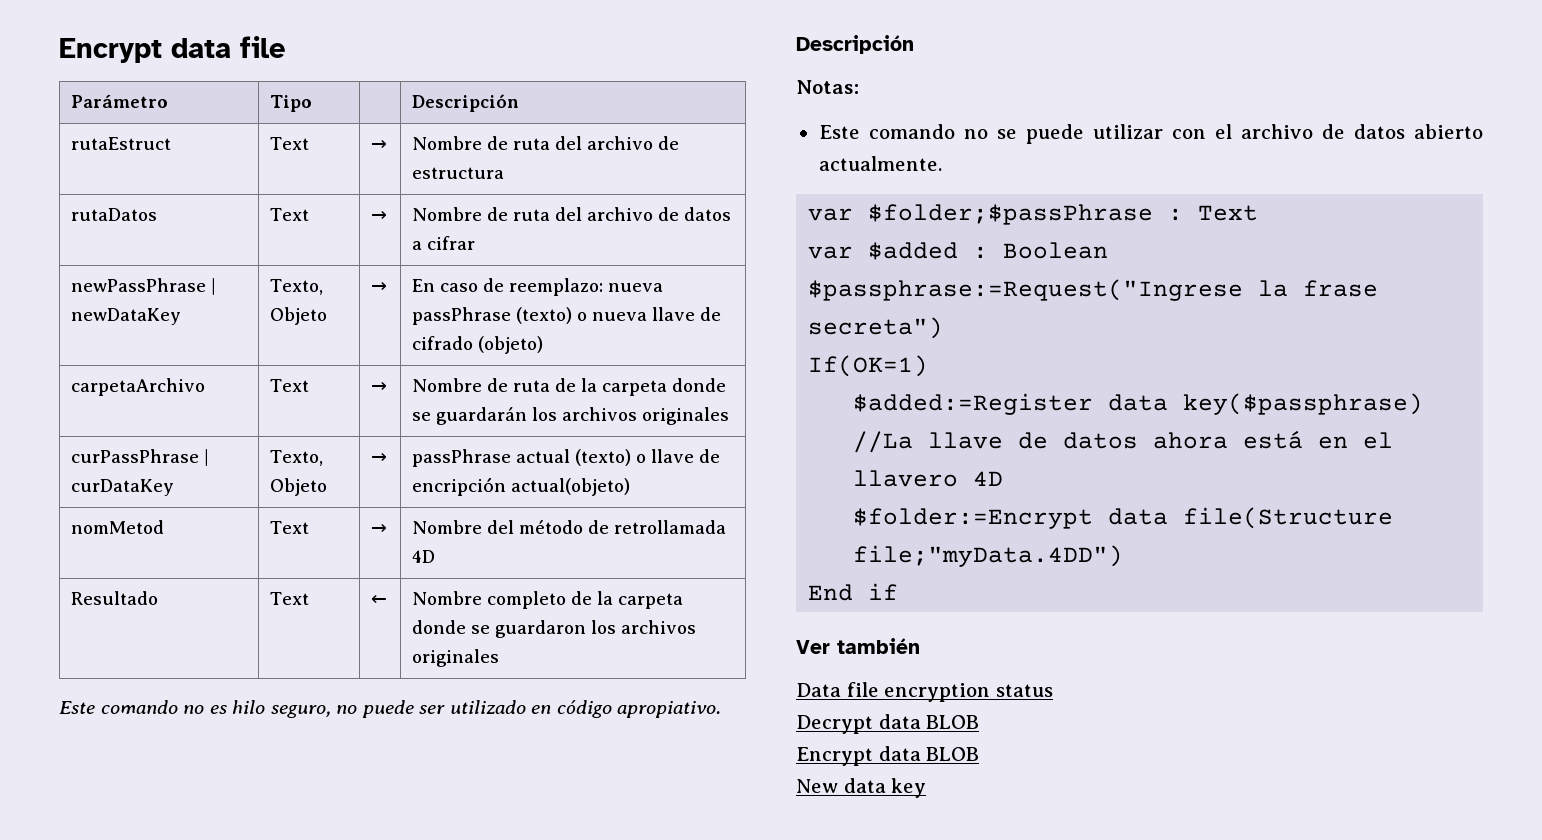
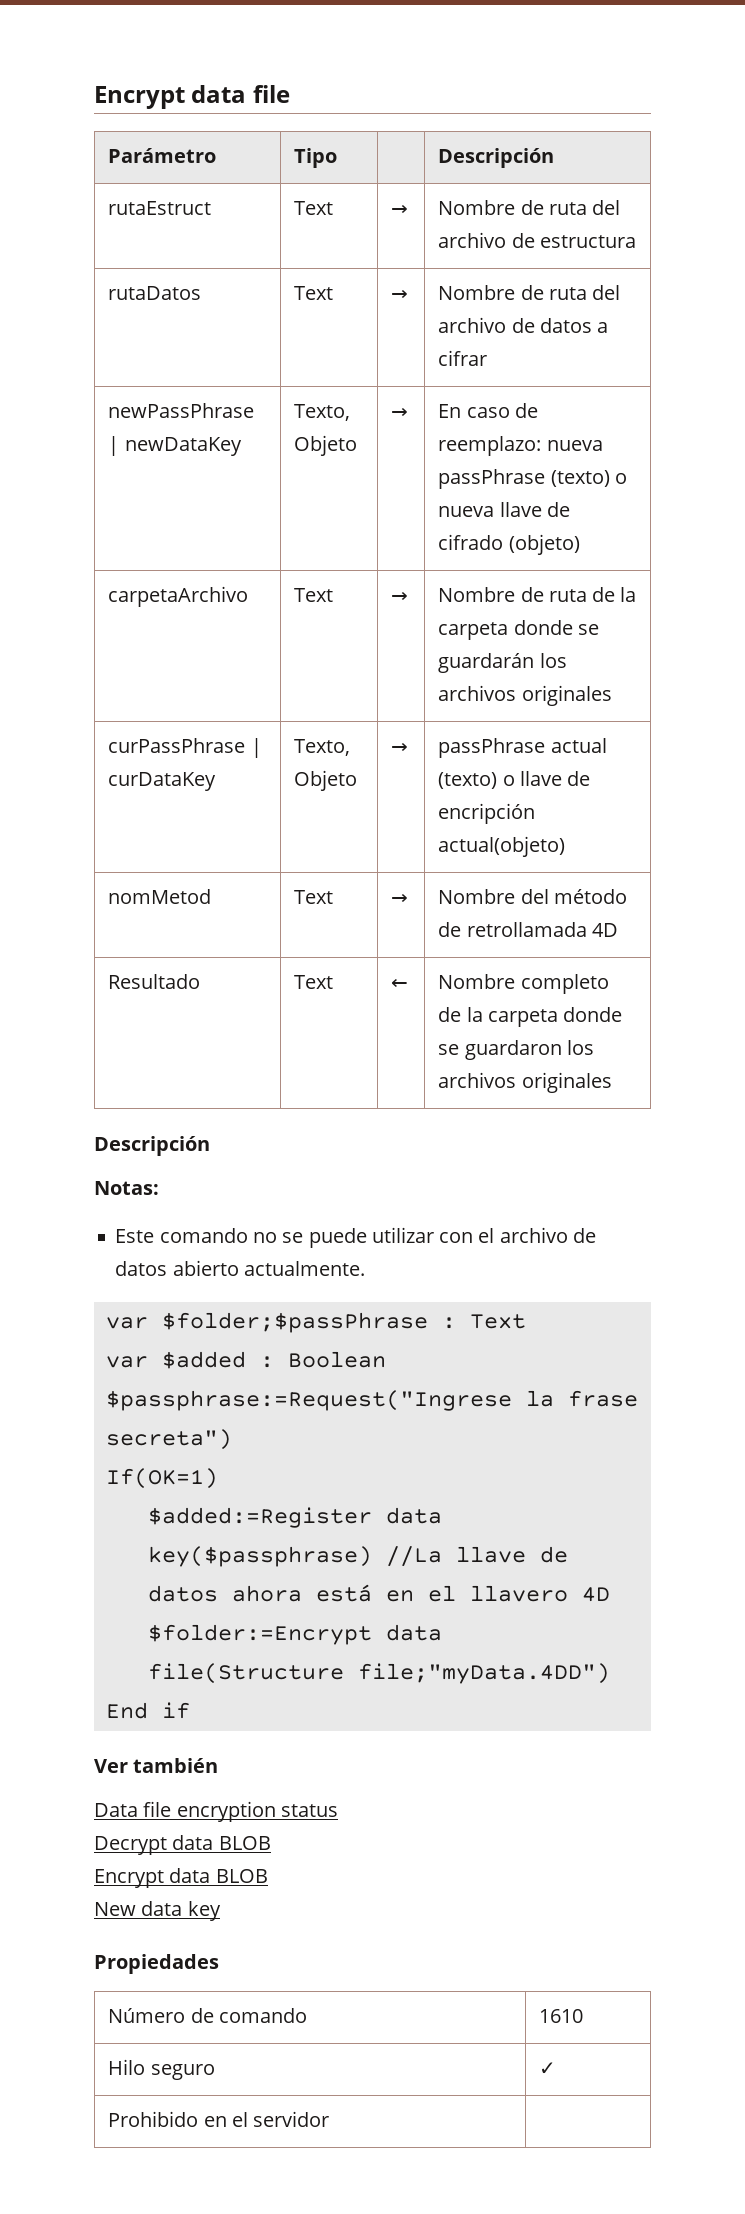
[59,700,722,718] // Este comando no es hilo seguro, no puede ser utilizado en código apropiativo. -> (612, 1082) none
(927, 788) none -> [94,1954,219,1974] [108,2008,307,2023] [539,2009,584,2023] [108,2059,215,2080] [539,2062,557,2075] [108,2111,330,2127] // Propiedades // Número de comando | 1610 // Hilo seguro | ✓ // Prohibido en el servidor |

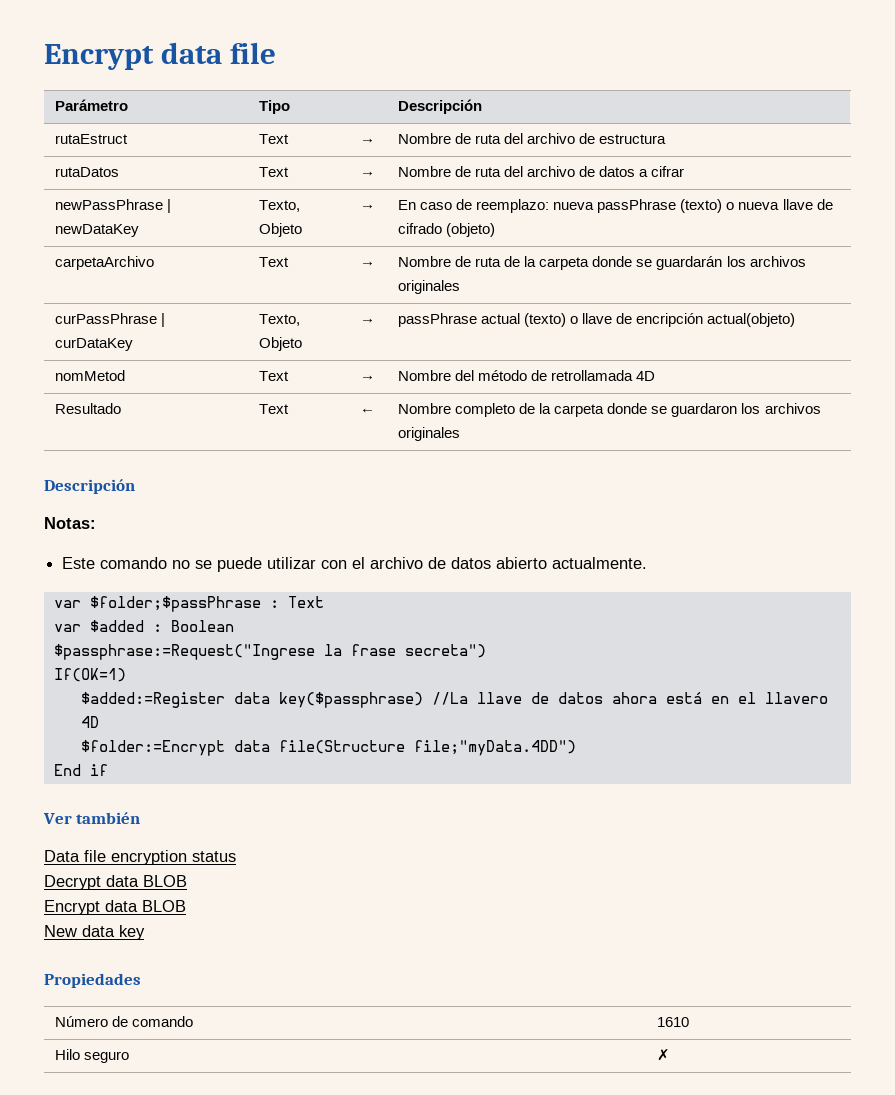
[539,2062,557,2075] [108,2111,330,2127] ✓ // Prohibido en el servidor | -> [657,1049,671,1061] ✗

